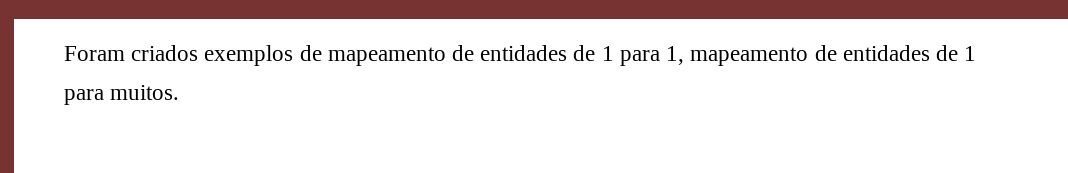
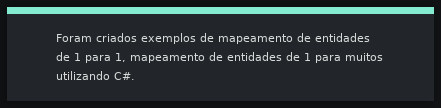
[110,85,180,100] muitos. -> [345,53,383,61] [56,71,135,80] muitos utilizando C#.

